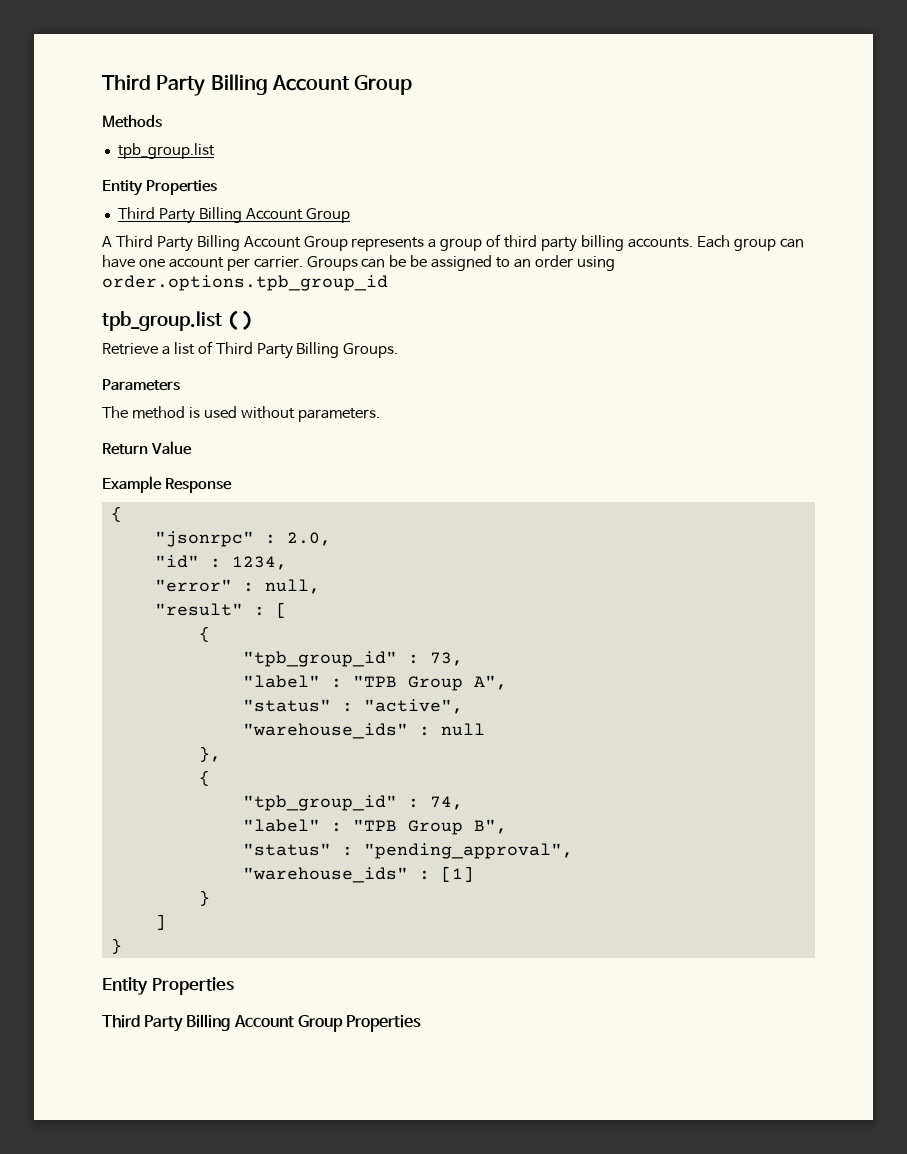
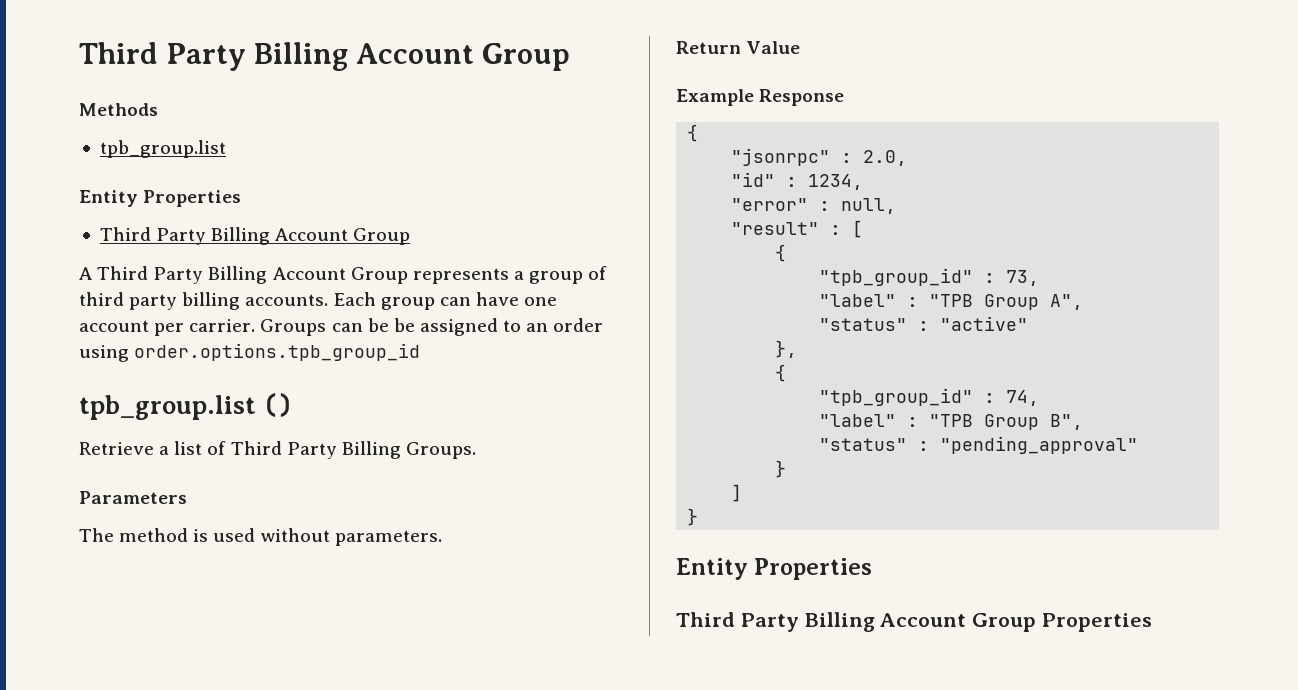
[363,699,463,714] [242,723,485,739] "active", // "warehouse_ids" : null -> [940,316,1029,331] "active"
[363,843,573,859] [242,866,474,883] "pending_approval", // "warehouse_ids" : [1] -> [940,436,1139,454] "pending_approval"

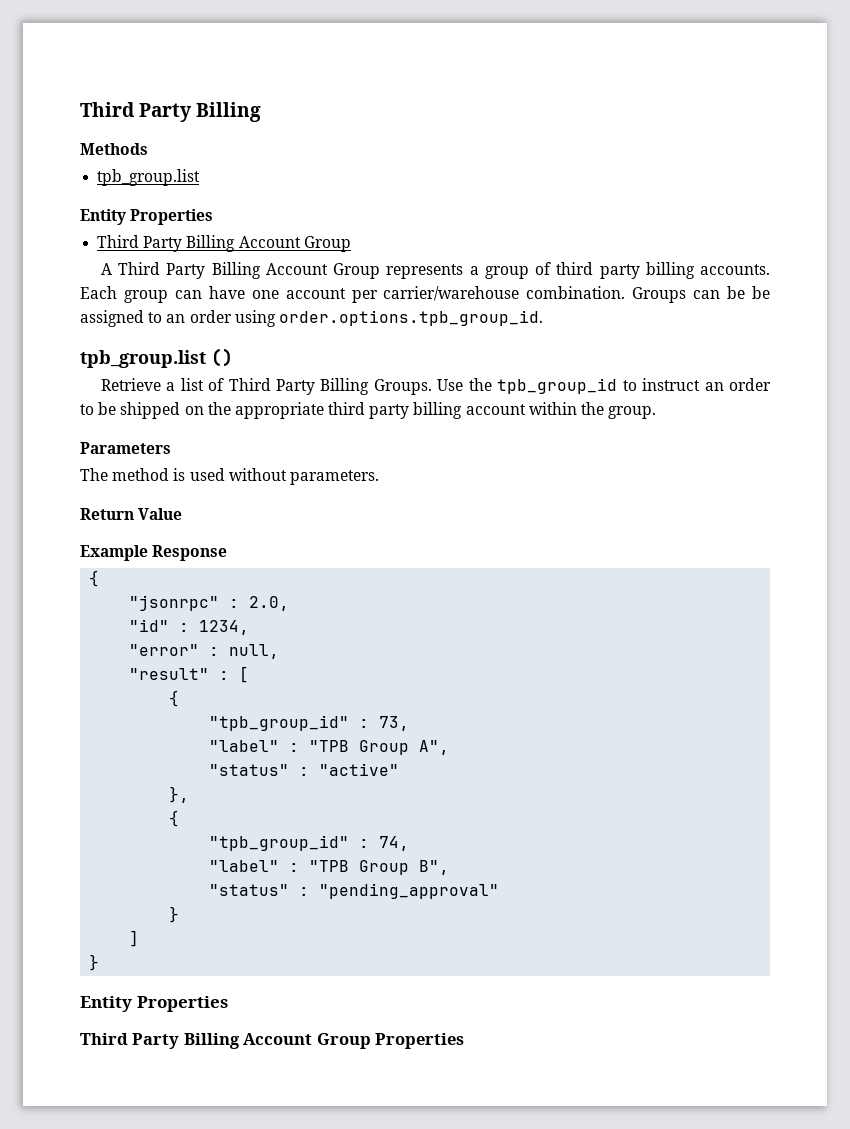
[79,42,571,71] Third Party Billing Account Group -> [80,102,262,122] Third Party Billing
[189,319,256,332] carrier. -> [383,286,626,301] carrier/warehouse combination.
[134,343,421,361] order.options.tpb_group_id -> [278,310,543,326] order.options.tpb_group_id.
(476, 450) none -> [437,378,772,394] [80,402,657,419] Use the tpb_group_id to instruct an order to be shipped on the appropriate third party billing account within the group.

